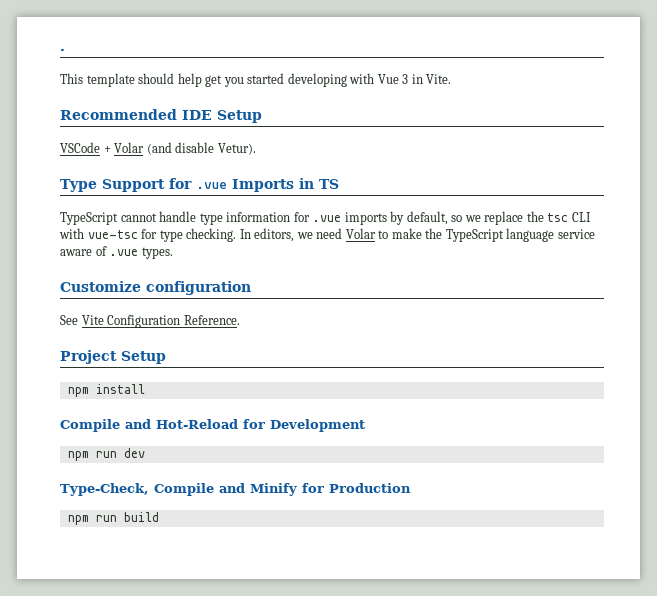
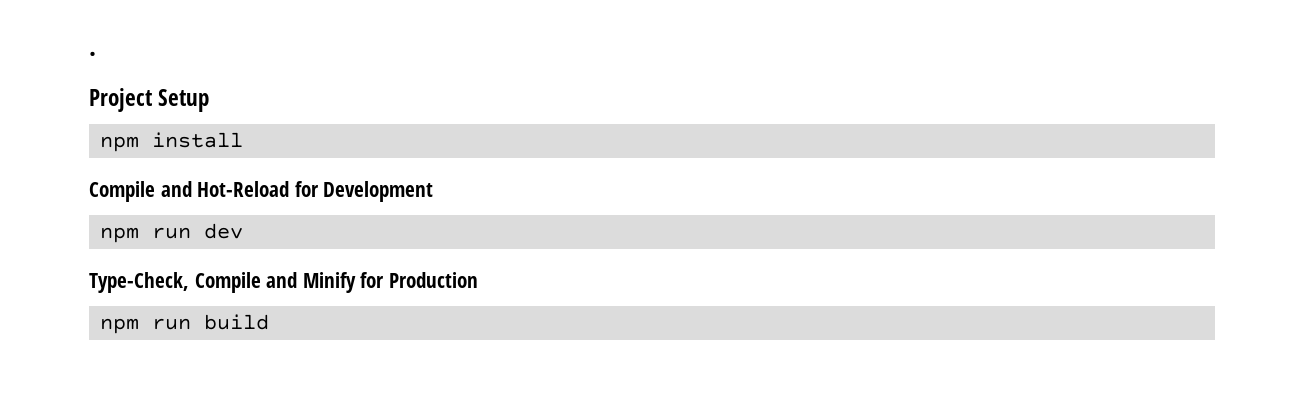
[60,73,452,87] [60,109,262,123] [60,142,256,155] [60,178,339,192] [60,211,591,225] [59,228,595,242] [60,246,173,259] [60,281,251,295] [60,315,240,328] // This template should help get you started developing with Vue 3 in Vite. // Recommended IDE Setup // VSCode + Volar (and disable Vetur). // Type Support for .vue Imports in TS // TypeScript cannot handle type information for .vue imports by default, so we replace the tsc CLI with vue-tsc for type checking. In editors, we need Volar to make the TypeScript language service aware of .vue types. // Customize configuration // See Vite Configuration Reference. -> (96, 53) none

